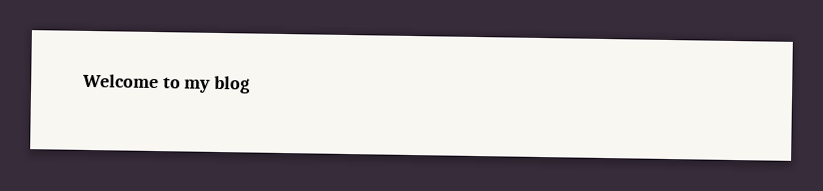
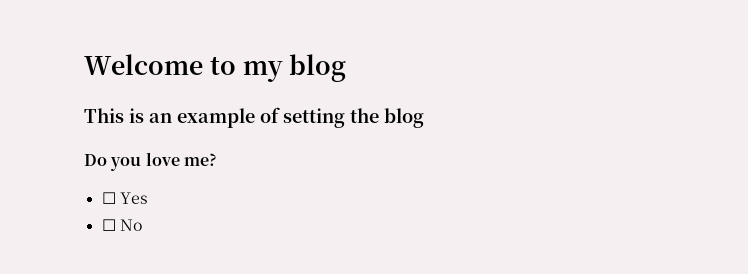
(251, 84) none -> [84,107,424,128] [84,152,217,171] [101,192,148,204] [101,219,143,231] // This is an example of setting the blog // Do you love me? // ☐ Yes // ☐ No

